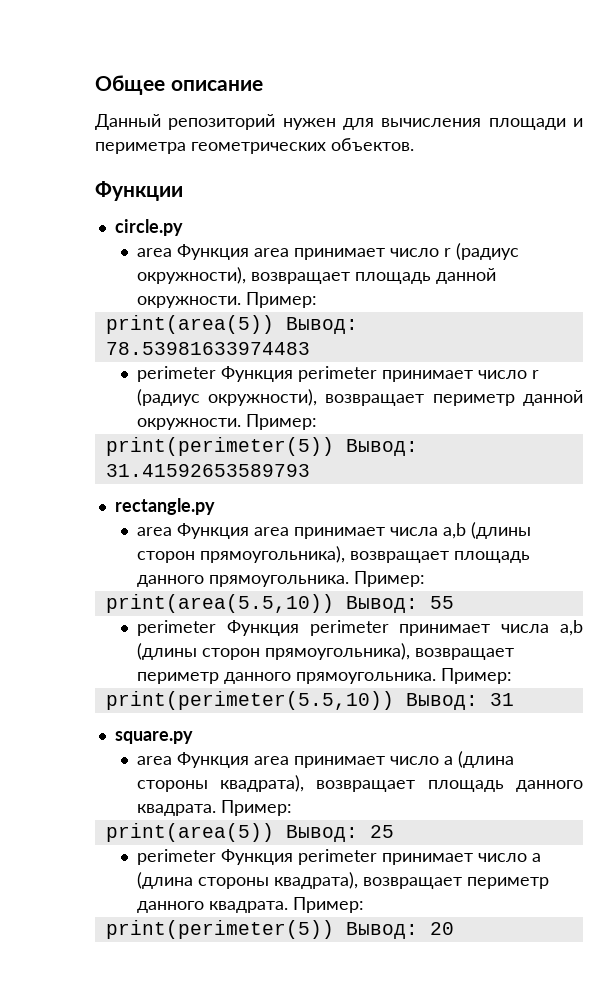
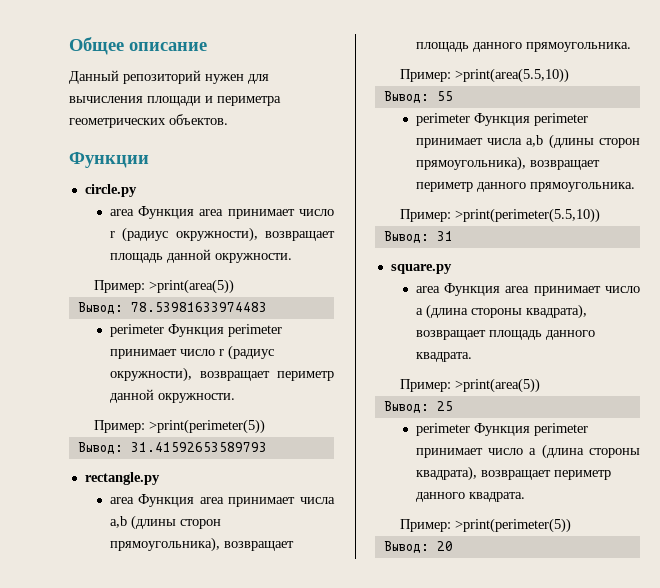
[245,292,317,308] [105,315,274,334] Пример: // print(area(5)) -> [93,279,234,294] // Пример: >print(area(5)) //
[245,414,317,430] [105,437,334,456] Пример: // print(perimeter(5)) -> [93,419,265,434] // Пример: >print(perimeter(5)) //
[353,571,425,587] [105,594,334,613] Пример: // print(area(5.5,10)) -> [399,68,569,83] // Пример: >print(area(5.5,10)) //
[440,668,512,684] [105,691,394,710] Пример: // print(perimeter(5.5,10)) -> [399,208,600,223] // Пример: >print(perimeter(5.5,10)) //
[220,800,292,816] [105,823,274,842] Пример: // print(area(5)) -> [399,378,540,393] // Пример: >print(area(5)) //
[292,897,364,913] [105,920,334,939] Пример: // print(perimeter(5)) -> [399,518,571,533] // Пример: >print(perimeter(5)) //

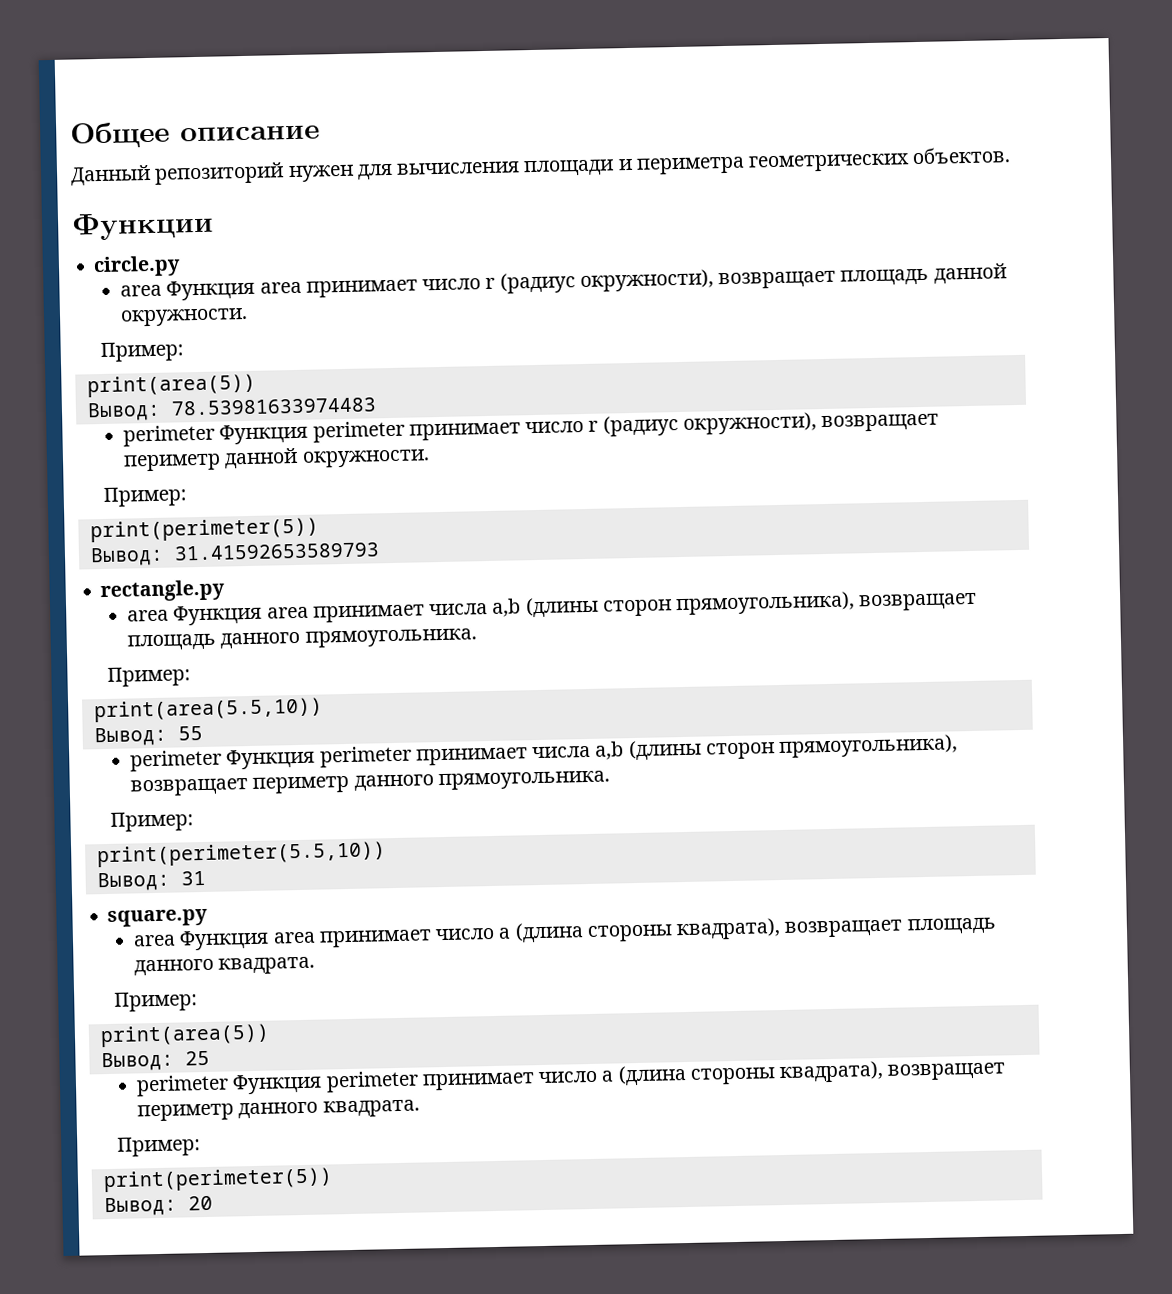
[148,279,234,294] >print(area(5)) -> [86,373,256,398] // print(area(5))
[148,419,265,434] >print(perimeter(5)) -> [89,517,319,543] // print(perimeter(5))
[454,68,569,83] >print(area(5.5,10)) -> [93,697,323,723] // print(area(5.5,10))
[454,208,600,223] >print(perimeter(5.5,10)) -> [96,841,386,868] // print(perimeter(5.5,10))
[454,378,540,393] >print(area(5)) -> [99,1023,270,1048] // print(area(5))
[454,518,571,533] >print(perimeter(5)) -> [102,1167,333,1193] // print(perimeter(5))

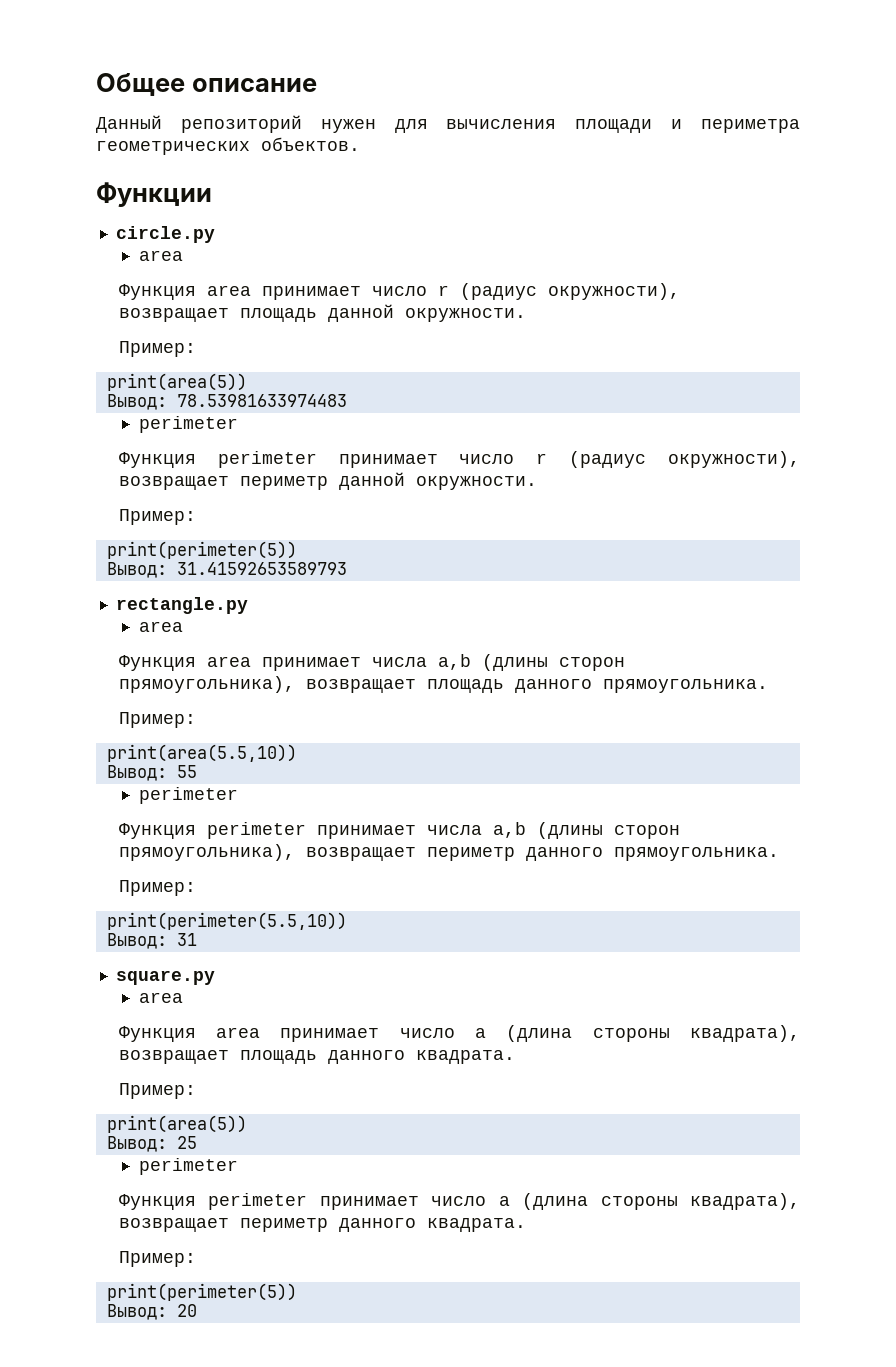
(162, 290) none -> (183, 255) //
(215, 435) none -> (238, 424) //
(169, 615) none -> (183, 626) //
(222, 760) none -> (238, 795) //
(176, 940) none -> (183, 997) //
(229, 1085) none -> (238, 1166) //

